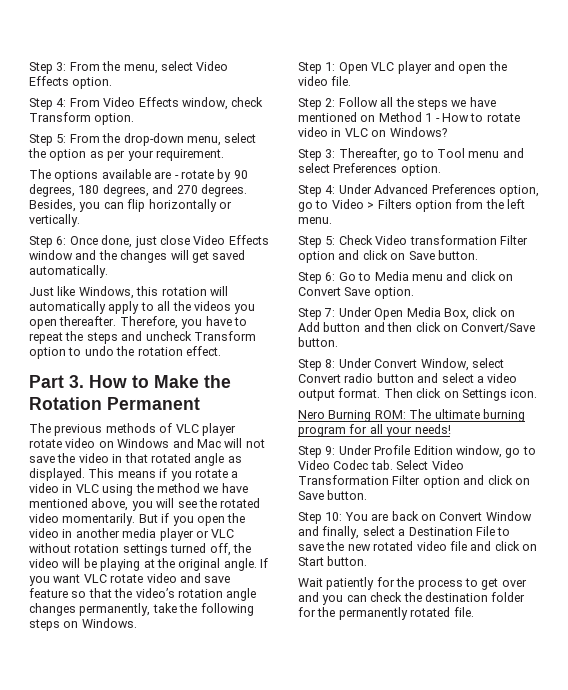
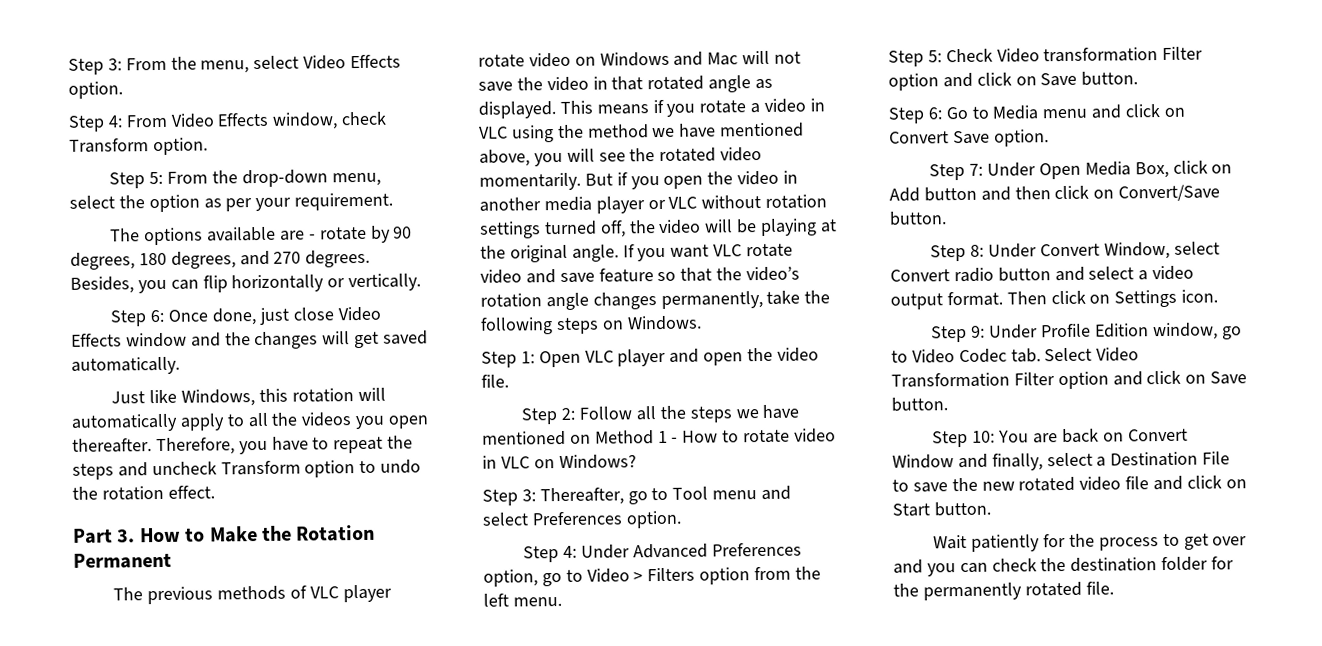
[298,409,525,422] [298,424,451,437] // Nero Burning ROM: The ultimate burning program for all your needs! -> (1219, 296) none

